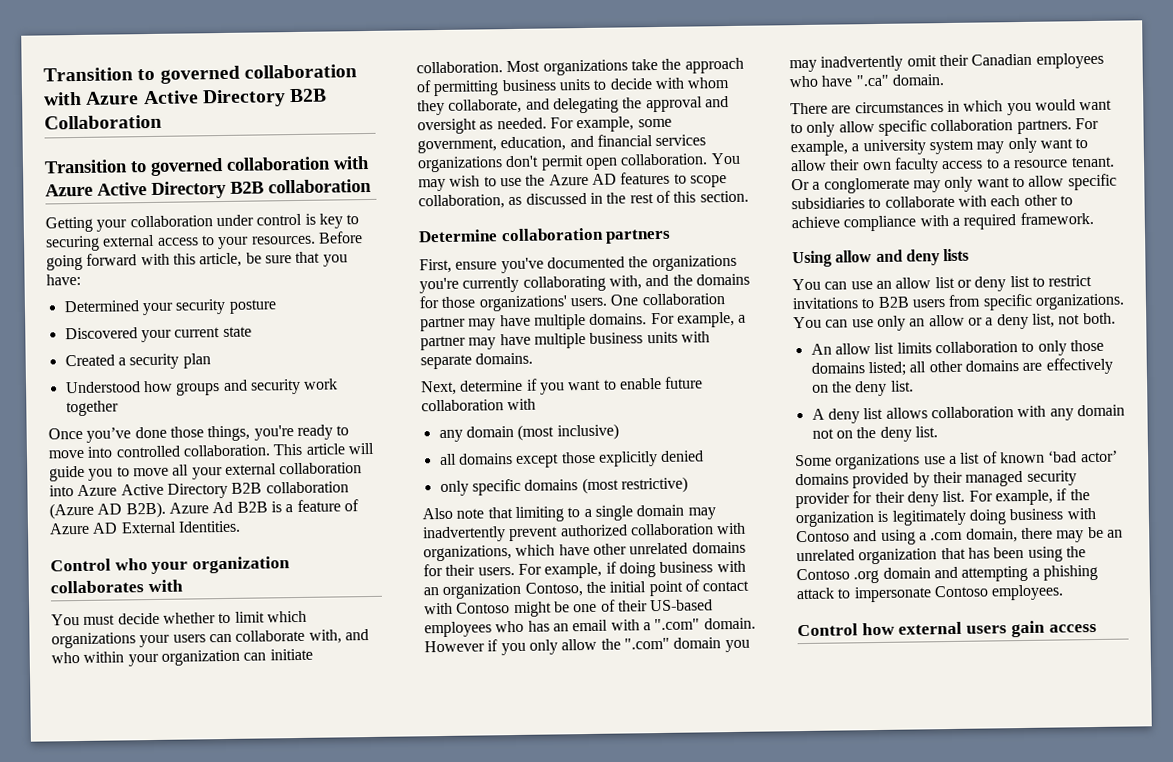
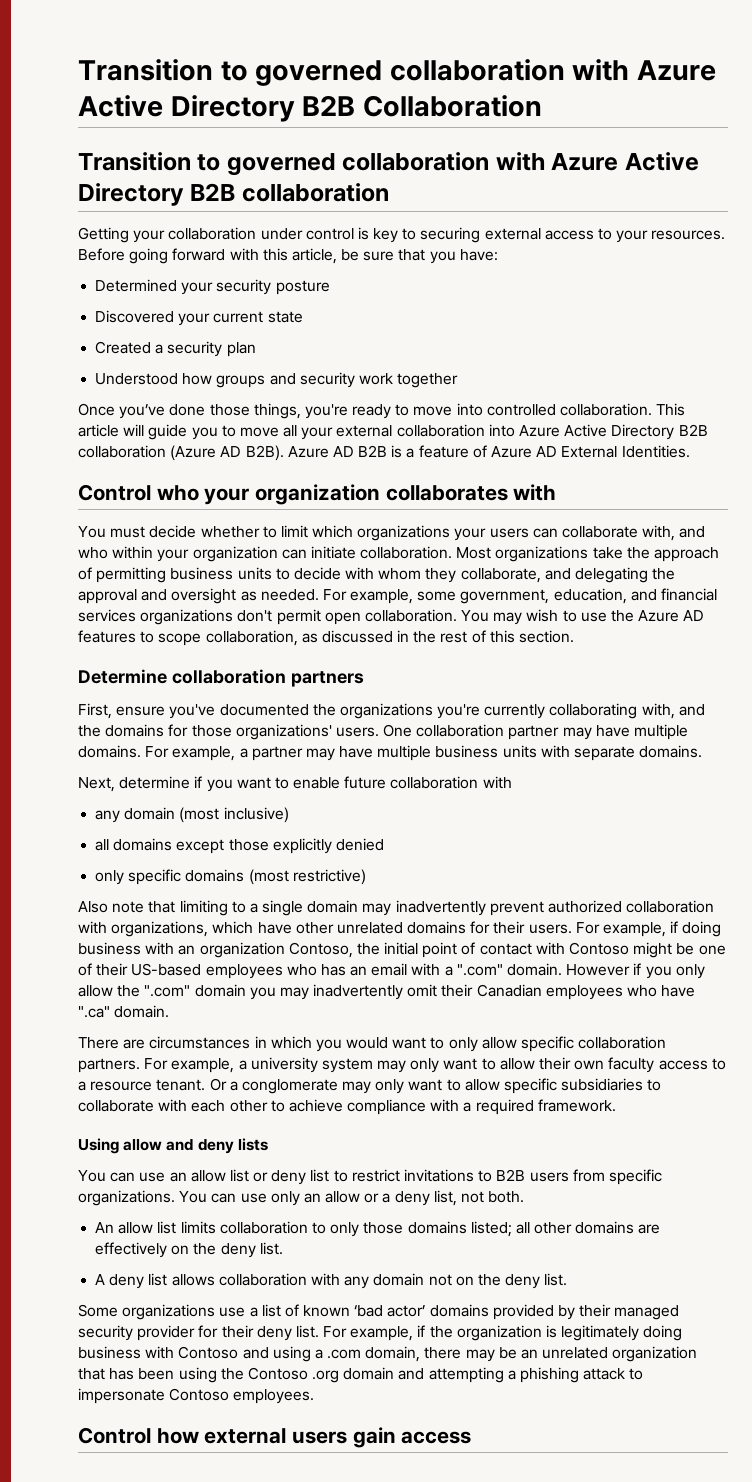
[212,501,234,514] Ad -> [332,446,354,457] AD

